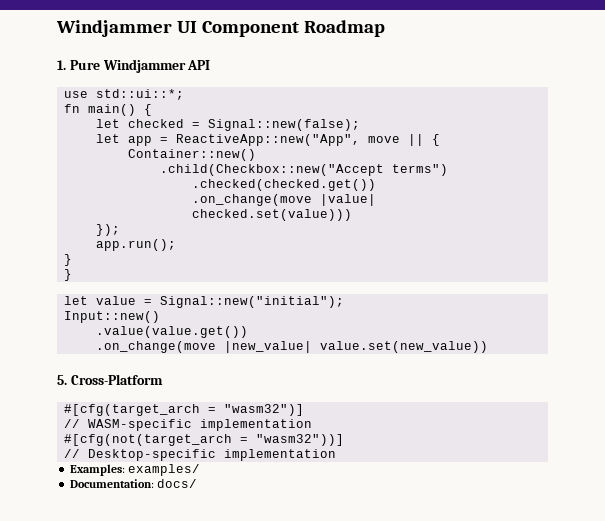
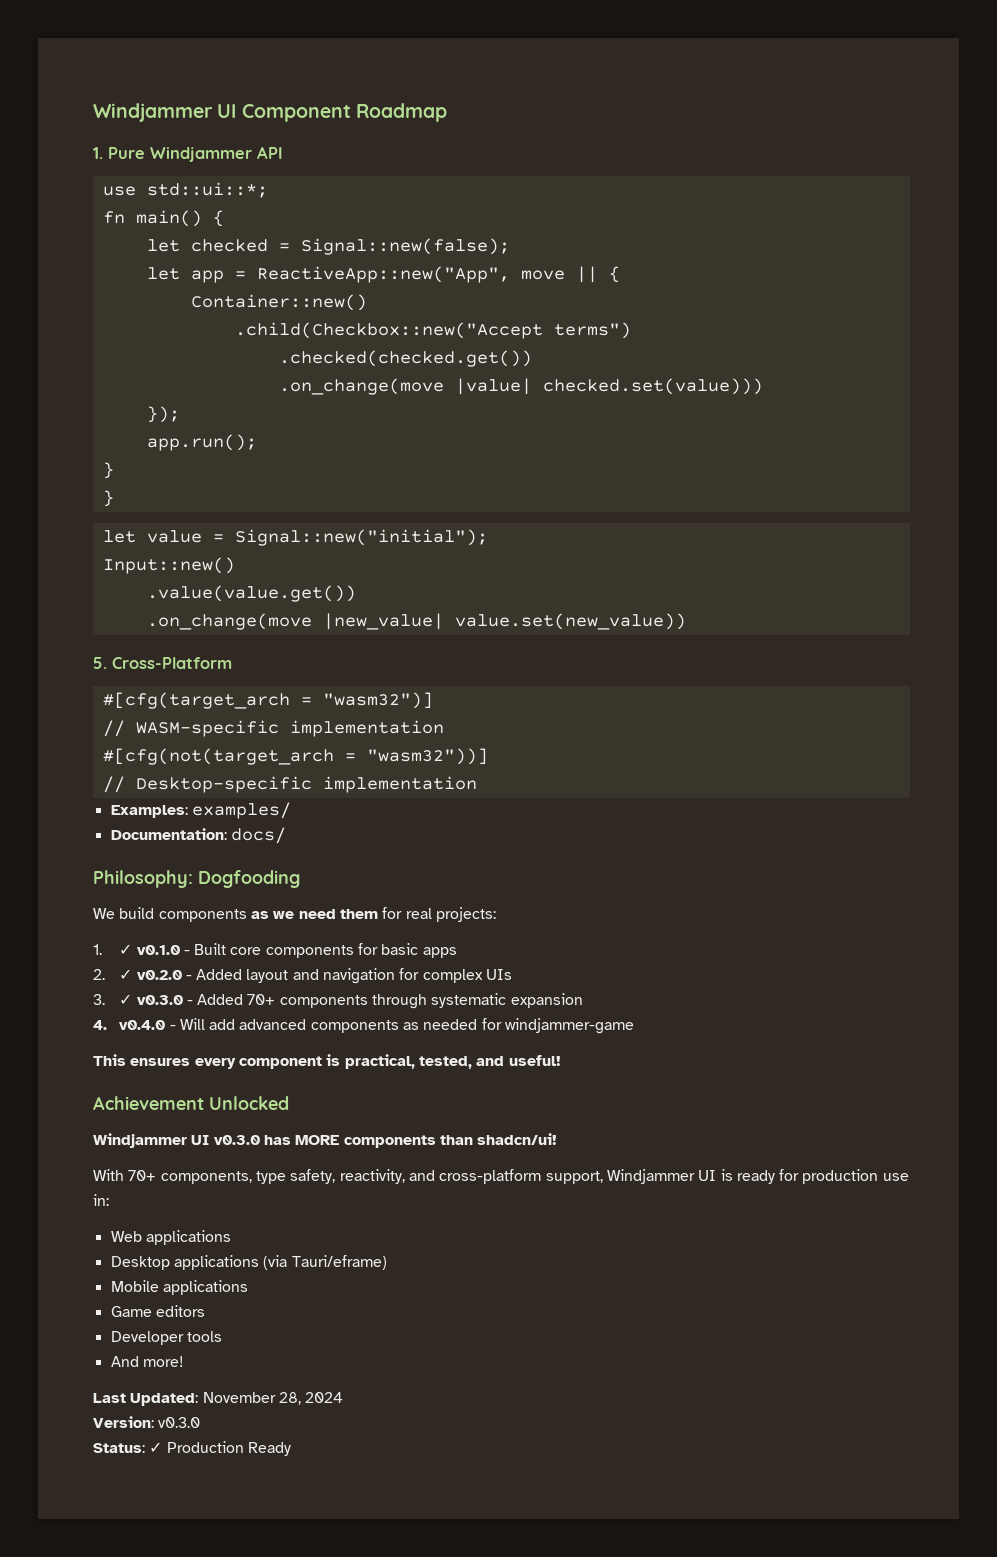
(198, 483) none -> [93,870,300,888] [93,907,496,922] [93,943,457,958] [93,968,513,984] [93,993,583,1009] [93,1018,635,1034] [93,1054,561,1069] [93,1096,289,1110] [93,1133,558,1148] [93,1169,909,1184] [93,1194,109,1206] [110,1230,231,1245] [110,1255,387,1270] [110,1280,248,1295] [110,1305,205,1317] [110,1331,222,1345] [110,1356,184,1367] [93,1392,344,1406] [93,1416,201,1428] [93,1441,291,1456] // Philosophy: Dogfooding // We build components as we need them for real projects: // 1. ✓ v0.1.0 - Built core components for basic apps // 2. ✓ v0.2.0 - Added layout and navigation for complex UIs // 3. ✓ v0.3.0 - Added 70+ components through systematic expansion // 4. v0.4.0 - Will add advanced components as needed for windjammer-game // This ensures every component is practical, tested, and useful! // Achievement Unlocked // Windjammer UI v0.3.0 has MORE components than shadcn/ui! // With 70+ components, type safety, reactivity, and cross-platform support, Windjammer UI is ready for production use in: // Web applications // Desktop applications (via Tauri/eframe) // Mobile applications // Game editors // Developer tools // And more! // Last Updated: November 28, 2024 // Version: v0.3.0 // Status: ✓ Production Ready

